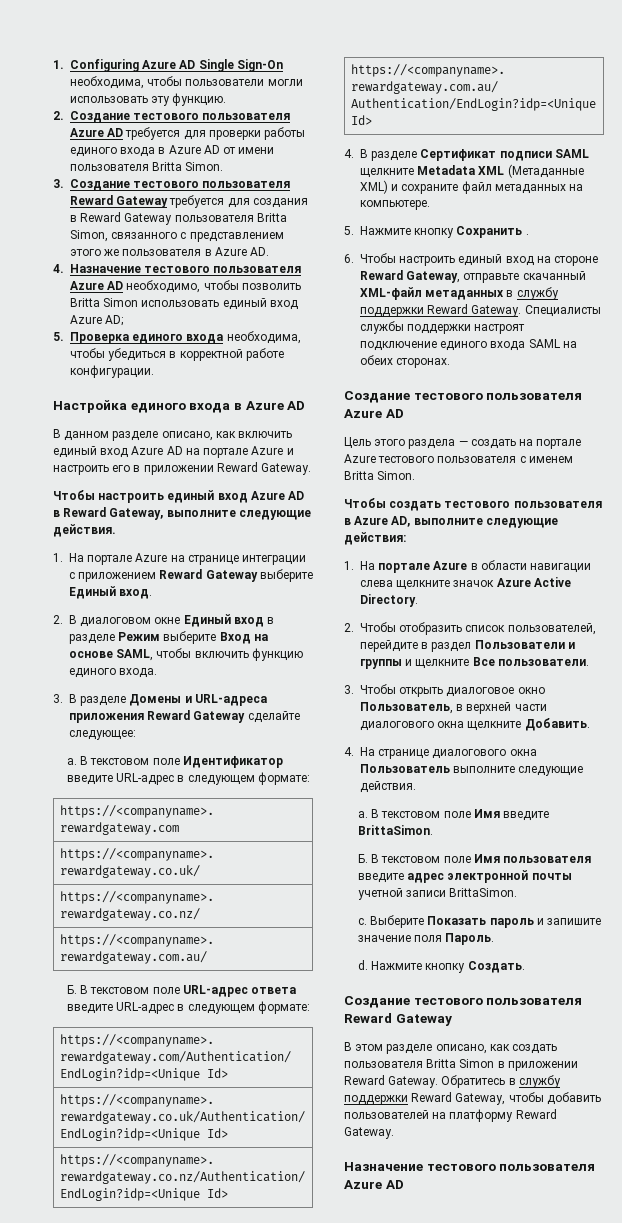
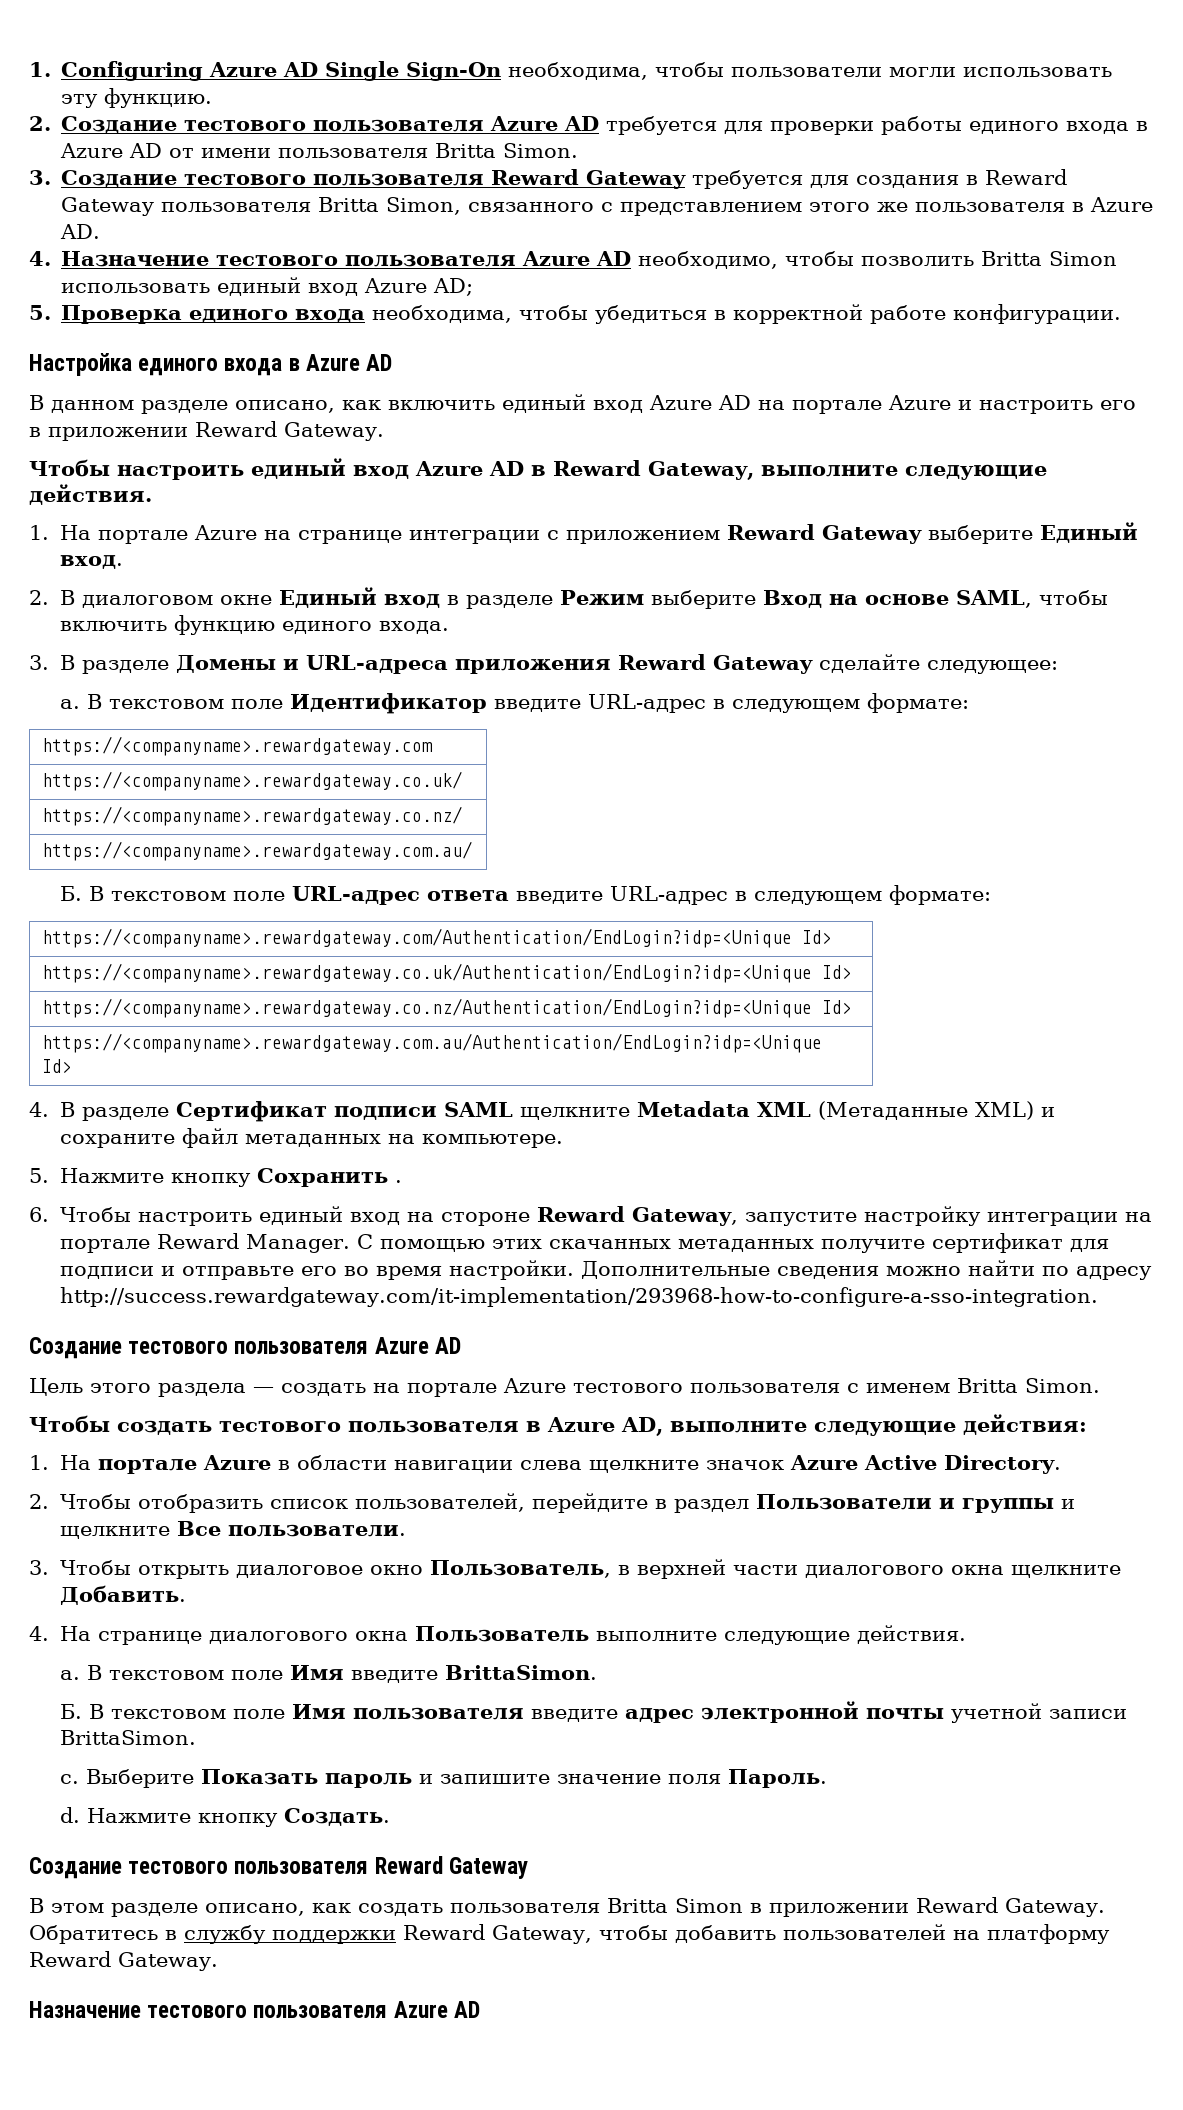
[463,271,586,283] [360,287,559,300] [360,304,601,317] [360,321,526,334] [360,339,577,351] [360,355,451,368] отправьте скачанный XML-файл метаданных в службу поддержки Reward Gateway. Специалисты службы поддержки настроят подключение единого входа SAML на обеих сторонах. -> [744,1206,1152,1226] [59,1233,1109,1253] [59,1260,1152,1280] [59,1287,1098,1307] запустите настройку интеграции на портале Reward Manager. С помощью этих скачанных метаданных получите сертификат для подписи и отправьте его во время настройки. Дополнительные сведения можно найти по адресу http://success.rewardgateway.com/it-implementation/293968-how-to-configure-a-sso-integration.

